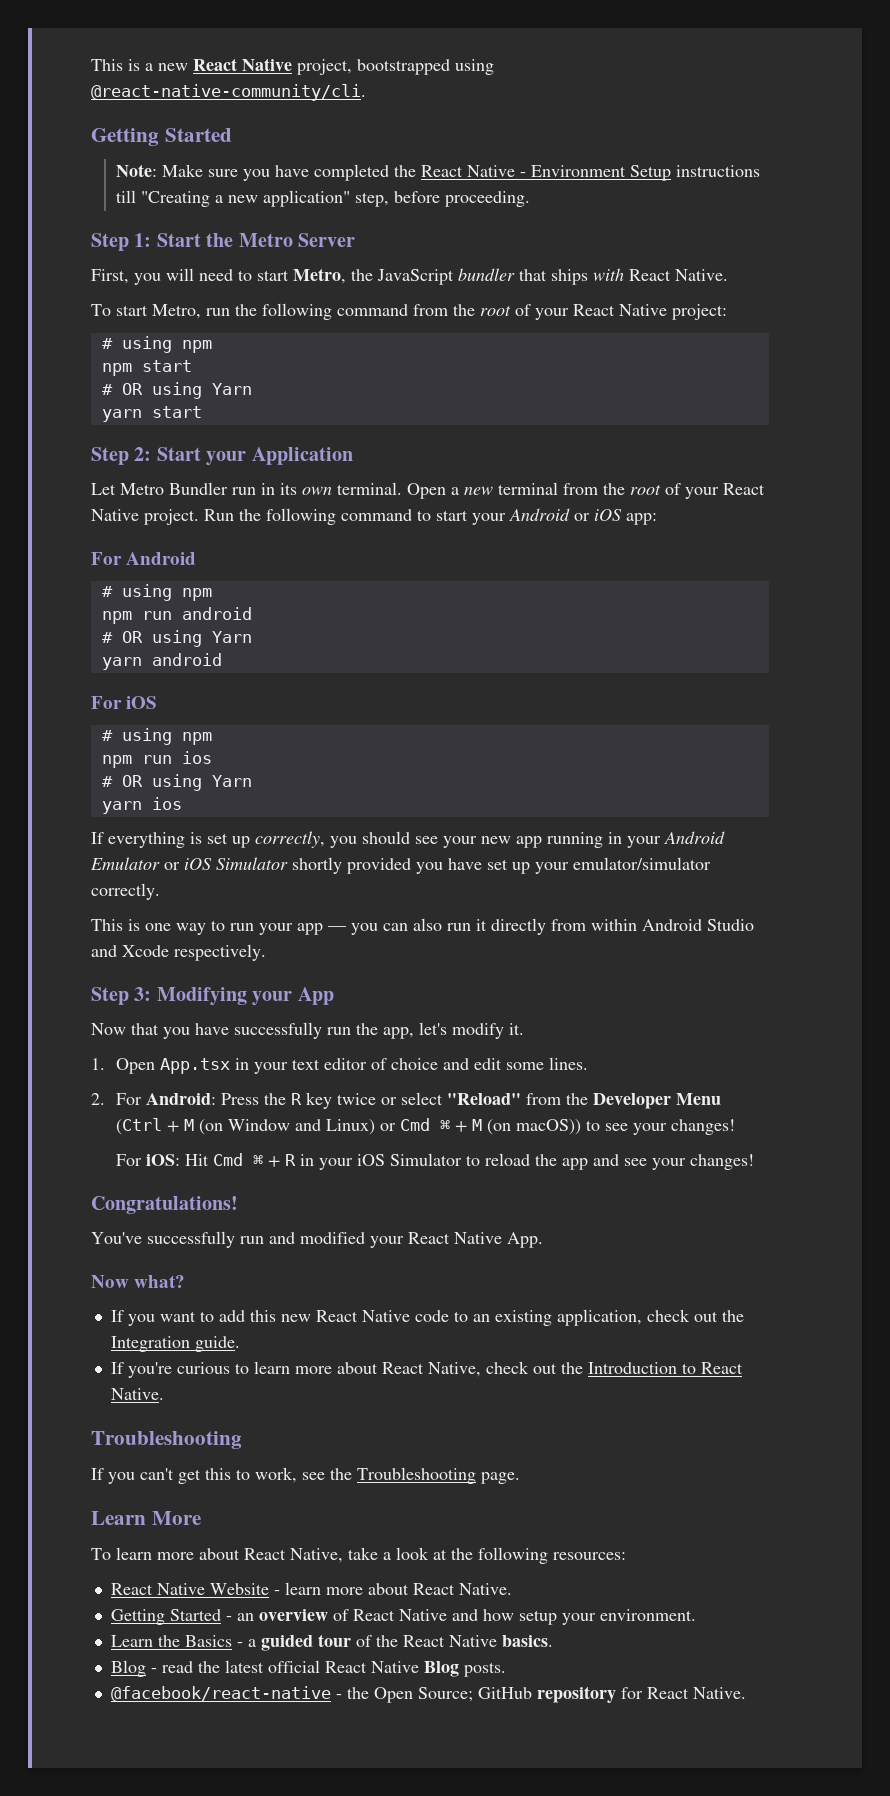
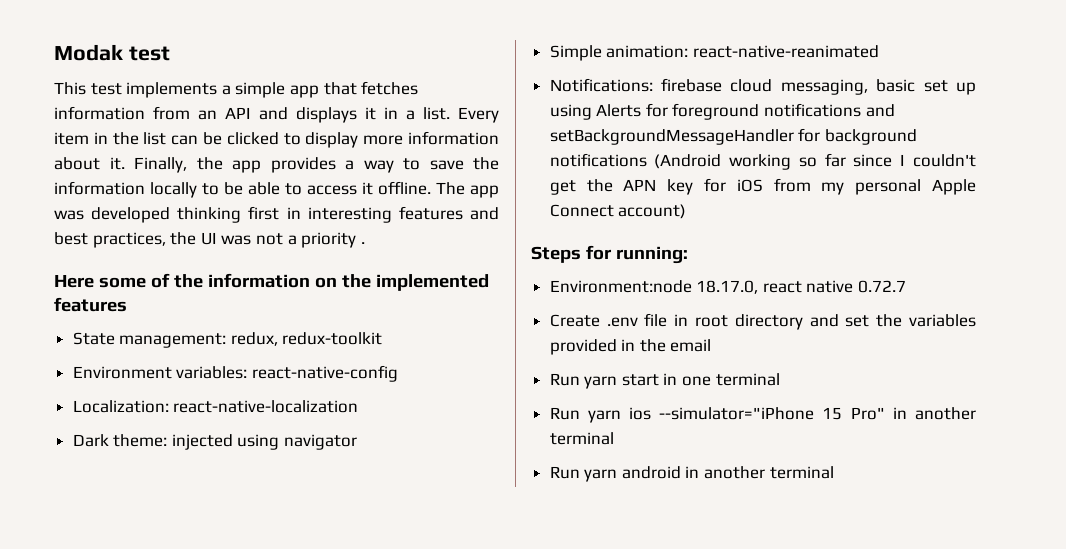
[91,58,494,75] [91,84,366,101] [91,128,232,146] [116,164,761,181] [116,190,531,207] [91,233,355,251] [91,268,728,285] [91,303,727,320] [101,336,212,353] [101,360,192,376] [101,382,252,399] [101,406,202,422] [91,447,353,466] [91,482,765,499] [91,508,657,525] [91,552,197,565] [101,584,212,601] [101,607,252,624] [101,630,252,647] [101,653,222,670] [91,696,158,709] [101,728,212,745] [101,751,212,768] [101,774,252,791] [101,797,182,814] [91,831,725,848] [90,857,711,874] [91,883,160,900] [91,918,754,935] [91,944,266,961] [91,987,334,1006] [91,1022,524,1039] [91,1057,589,1074] [91,1092,722,1109] [116,1118,736,1135] [116,1153,755,1170] [91,1196,238,1214] [91,1231,543,1248] [91,1275,186,1288] [110,1309,744,1326] [110,1336,240,1352] [110,1361,743,1378] [110,1388,164,1400] [91,1431,242,1449] [91,1467,520,1484] [91,1511,201,1525] [91,1547,626,1564] [110,1582,512,1595] [110,1609,696,1625] [110,1634,553,1651] [110,1660,506,1677] [110,1686,746,1703] This is a new React Native project, bootstrapped using @react-native-community/cli. // Getting Started // Note: Make sure you have completed the React Native - Environment Setup instructions till "Creating a new application" step, before proceeding. // Step 1: Start the Metro Server // First, you will need to start Metro, the JavaScript bundler that ships with React Native. // To start Metro, run the following command from the root of your React Native project: // # using npm // npm start // # OR using Yarn // yarn start // Step 2: Start your Application // Let Metro Bundler run in its own terminal. Open a new terminal from the root of your React Native project. Run the following command to start your Android or iOS app: // For Android // # using npm // npm run android // # OR using Yarn // yarn android // For iOS // # using npm // npm run ios // # OR using Yarn // yarn ios // If everything is set up correctly, you should see your new app running in your Android Emulator or iOS Simulator shortly provided you have set up your emulator/simulator correctly. // This is one way to run your app — you can also run it directly from within Android Studio and Xcode respectively. // Step 3: Modifying your App // Now that you have successfully run the app, let's modify it. // 1. Open App.tsx in your text editor of choice and edit some lines. // 2. For Android: Press the R key twice or select "Reload" from the Developer Menu (Ctrl + M (on Window and Linux) or Cmd ⌘ + M (on macOS)) to see your changes! // For iOS: Hit Cmd ⌘ + R in your iOS Simulator to reload the app and see your changes! // Congratulations! // You've successfully run and modified your React Native App. // Now what? // If you want to add this new React Native code to an existing application, check out the Integration guide. // If you're curious to learn more about React Native, check out the Introduction to React Native. // Troubleshooting // If you can't get this to work, see the Troubleshooting page. // Learn More // To learn more about React Native, take a look at the following resources: // React Native Website - learn more about React Native. // Getting Started - an overview of React Native and how setup your environment. // Learn the Basics - a guided tour of the React Native basics. // Blog - read the latest official React Native Blog posts. // @facebook/react-native - the Open Source; GitHub repository for React Native. -> [54,44,170,61] [54,81,419,98] [54,106,499,123] [54,131,499,148] [54,157,499,173] [54,181,499,198] [54,206,499,223] [54,232,365,248] [54,273,489,291] [54,297,127,312] [72,332,383,348] [72,365,398,382] [72,400,359,413] [72,434,358,450] [549,45,879,61] [549,78,976,95] [549,103,895,120] [549,128,917,145] [549,153,976,170] [549,178,976,195] [549,204,687,219] [531,245,688,264] [549,280,907,294] [549,313,977,330] [549,339,712,355] [549,373,780,389] [549,407,977,423] [549,432,614,445] [549,466,834,482] Modak test // This test implements a simple app that fetches information from an API and displays it in a list. Every item in the list can be clicked to display more information about it. Finally, the app provides a way to save the information locally to be able to access it offline. The app was developed thinking first in interesting features and best practices, the UI was not a priority . // Here some of the information on the implemented features // State management: redux, redux-toolkit // Environment variables: react-native-config // Localization: react-native-localization // Dark theme: injected using navigator // Simple animation: react-native-reanimated // Notifications: firebase cloud messaging, basic set up using Alerts for foreground notifications and setBackgroundMessageHandler for background notifications (Android working so far since I couldn't get the APN key for iOS from my personal Apple Connect account) // Steps for running: // Environment:node 18.17.0, react native 0.72.7 // Create .env file in root directory and set the variables provided in the email // Run yarn start in one terminal // Run yarn ios --simulator="iPhone 15 Pro" in another terminal // Run yarn android in another terminal

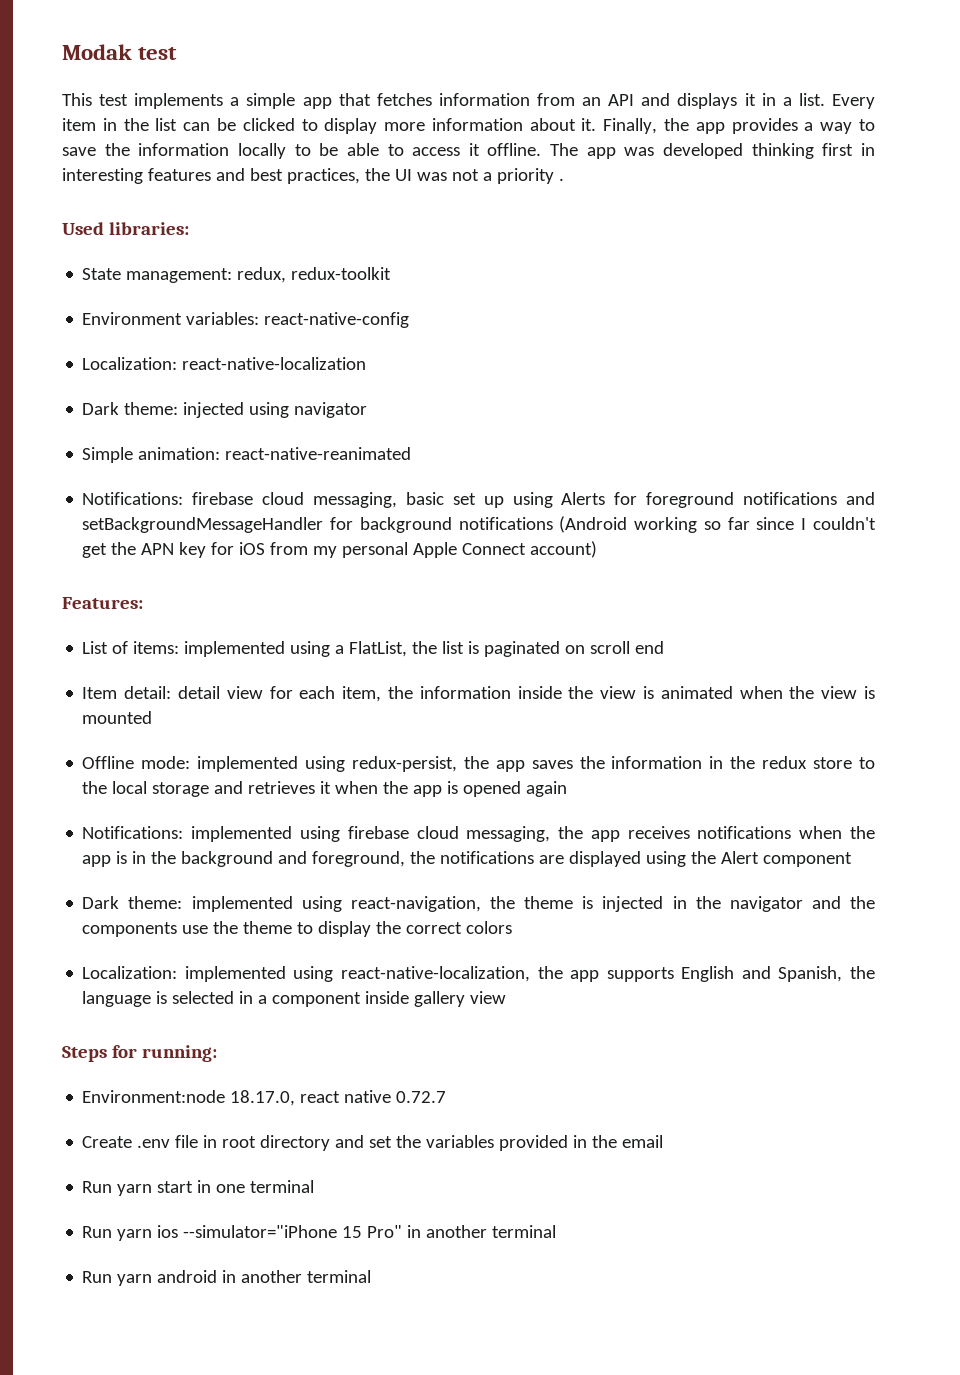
[54,273,489,291] [54,297,127,312] Here some of the information on the implemented features -> [62,222,190,235] Used libraries:
(687, 211) none -> [62,597,143,609] [82,641,665,657] [82,686,875,702] [82,711,153,724] [82,756,876,772] [82,781,568,797] [82,826,875,842] [82,851,853,867] [82,896,875,912] [82,921,513,937] [82,966,875,982] [82,991,507,1007] // Features: // List of items: implemented using a FlatList, the list is paginated on scroll end // Item detail: detail view for each item, the information inside the view is animated when the view is mounted // Offline mode: implemented using redux-persist, the app saves the information in the redux store to the local storage and retrieves it when the app is opened again // Notifications: implemented using firebase cloud messaging, the app receives notifications when the app is in the background and foreground, the notifications are displayed using the Alert component // Dark theme: implemented using react-navigation, the theme is injected in the navigator and the components use the theme to display the correct colors // Localization: implemented using react-native-localization, the app supports English and Spanish, the language is selected in a component inside gallery view

